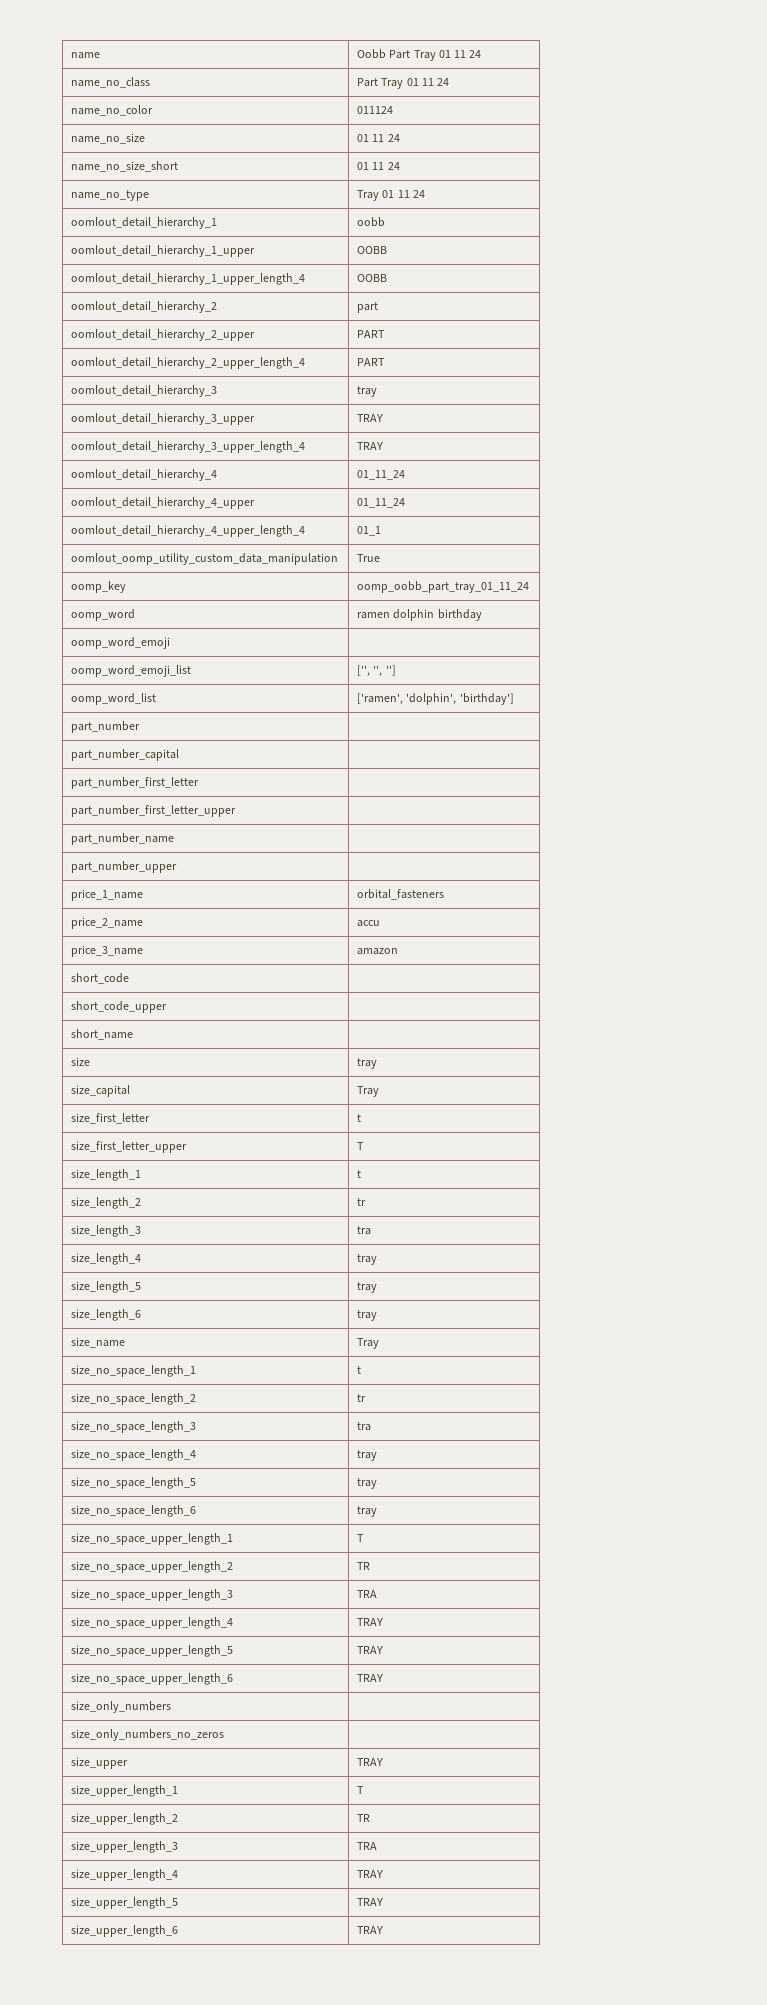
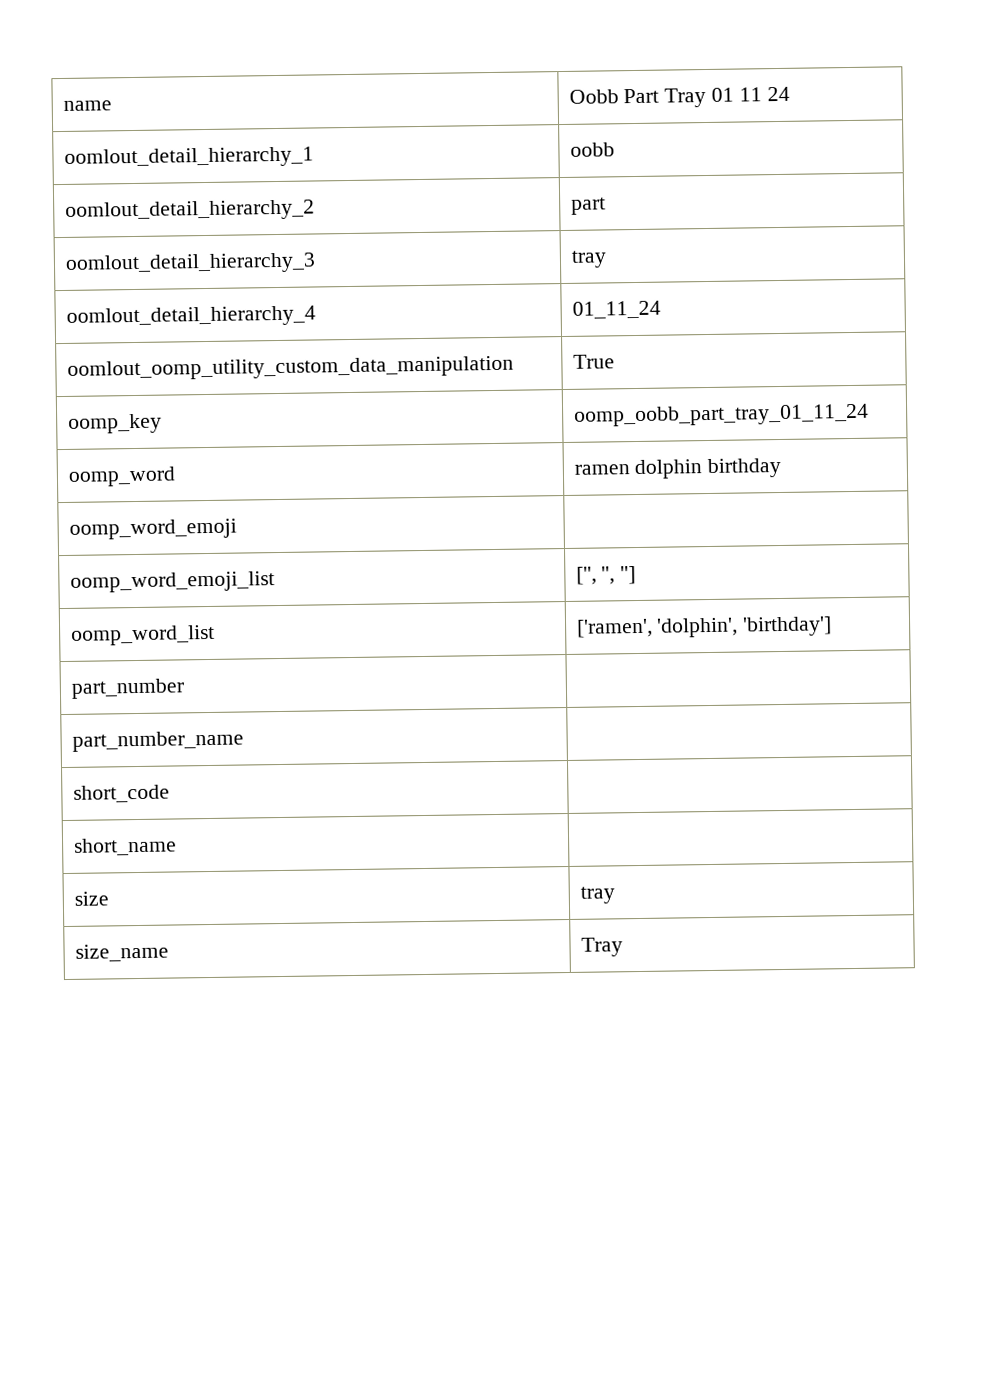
[71,77,151,88] [357,78,450,89] [71,105,154,116] [357,106,394,114] [71,133,146,144] [357,134,400,142] [71,161,179,172] [357,162,400,170] [71,190,150,201] [357,190,425,201] [71,217,218,229] [357,217,386,227] [71,245,256,257] [357,246,388,254] [71,273,306,285] [357,274,388,282] [71,301,218,313] [357,302,379,313] [71,329,256,341] [357,330,386,338] [71,357,306,369] [357,358,386,366] [71,385,218,397] [357,386,378,397] [71,413,256,425] [357,414,384,422] [71,441,306,453] [357,442,384,450] [71,469,218,481] [357,470,406,480] [71,497,256,509] [357,498,406,508] [71,525,306,537] [357,526,382,536] name_no_class | Part Tray 01 11 24 // name_no_color | 011124 // name_no_size | 01 11 24 // name_no_size_short | 01 11 24 // name_no_type | Tray 01 11 24 // oomlout_detail_hierarchy_1 | oobb // oomlout_detail_hierarchy_1_upper | OOBB // oomlout_detail_hierarchy_1_upper_length_4 | OOBB // oomlout_detail_hierarchy_2 | part // oomlout_detail_hierarchy_2_upper | PART // oomlout_detail_hierarchy_2_upper_length_4 | PART // oomlout_detail_hierarchy_3 | tray // oomlout_detail_hierarchy_3_upper | TRAY // oomlout_detail_hierarchy_3_upper_length_4 | TRAY // oomlout_detail_hierarchy_4 | 01_11_24 // oomlout_detail_hierarchy_4_upper | 01_11_24 // oomlout_detail_hierarchy_4_upper_length_4 | 01_1 -> [63,146,314,169] [569,142,615,157] [64,199,315,222] [570,197,606,215] [64,252,316,275] [570,250,607,268] [65,305,316,328] [571,300,661,319] oomlout_detail_hierarchy_1 | oobb // oomlout_detail_hierarchy_2 | part // oomlout_detail_hierarchy_3 | tray // oomlout_detail_hierarchy_4 | 01_11_24
[71,749,180,761] [71,777,200,789] [71,805,237,817] [71,833,175,845] [71,861,178,873] [71,889,144,901] [357,889,445,900] [71,917,144,929] [357,920,381,927] [71,945,144,957] [357,948,399,955] part_number_capital | // part_number_first_letter | // part_number_first_letter_upper | // part_number_name | // part_number_upper | // price_1_name | orbital_fasteners // price_2_name | accu // price_3_name | amazon -> [71,730,244,752] part_number_name |
[71,1001,168,1013] // short_code_upper | -> (170, 793) none
[71,1085,131,1097] [357,1086,380,1097] [71,1113,151,1124] [357,1114,362,1122] [71,1141,188,1153] [357,1142,365,1150] [71,1169,142,1181] [357,1170,362,1178] [71,1197,142,1209] [357,1198,367,1206] [71,1225,142,1237] [357,1226,372,1235] [71,1253,142,1265] [357,1254,378,1265] [71,1281,142,1293] [357,1282,378,1293] [71,1309,142,1321] [357,1310,378,1321] [71,1337,126,1348] [357,1338,380,1349] [71,1365,197,1377] [357,1366,362,1374] [71,1393,197,1405] [357,1394,367,1402] [71,1421,197,1433] [357,1422,372,1431] [71,1449,197,1461] [357,1450,378,1461] [71,1477,197,1489] [357,1478,378,1489] [71,1505,197,1517] [357,1506,378,1517] [71,1533,234,1545] [357,1534,365,1542] [71,1561,234,1573] [357,1562,371,1570] [71,1589,234,1601] [357,1590,378,1598] [71,1617,234,1629] [357,1618,384,1626] [71,1645,234,1657] [357,1646,384,1654] [71,1673,234,1685] [357,1674,384,1682] [71,1701,172,1713] [71,1729,225,1741] [71,1757,129,1769] [357,1758,384,1766] [71,1785,179,1797] [357,1786,365,1794] [71,1813,179,1825] [357,1814,371,1822] [71,1841,179,1853] [357,1842,378,1850] [71,1869,179,1881] [357,1870,384,1878] [71,1897,179,1909] [357,1898,384,1906] [71,1925,179,1937] [357,1926,384,1934] size_capital | Tray // size_first_letter | t // size_first_letter_upper | T // size_length_1 | t // size_length_2 | tr // size_length_3 | tra // size_length_4 | tray // size_length_5 | tray // size_length_6 | tray // size_name | Tray // size_no_space_length_1 | t // size_no_space_length_2 | tr // size_no_space_length_3 | tra // size_no_space_length_4 | tray // size_no_space_length_5 | tray // size_no_space_length_6 | tray // size_no_space_upper_length_1 | T // size_no_space_upper_length_2 | TR // size_no_space_upper_length_3 | TRA // size_no_space_upper_length_4 | TRAY // size_no_space_upper_length_5 | TRAY // size_no_space_upper_length_6 | TRAY // size_only_numbers | // size_only_numbers_no_zeros | // size_upper | TRAY // size_upper_length_1 | T // size_upper_length_2 | TR // size_upper_length_3 | TRA // size_upper_length_4 | TRAY // size_upper_length_5 | TRAY // size_upper_length_6 | TRAY -> [74,943,169,962] [580,937,623,957] size_name | Tray

